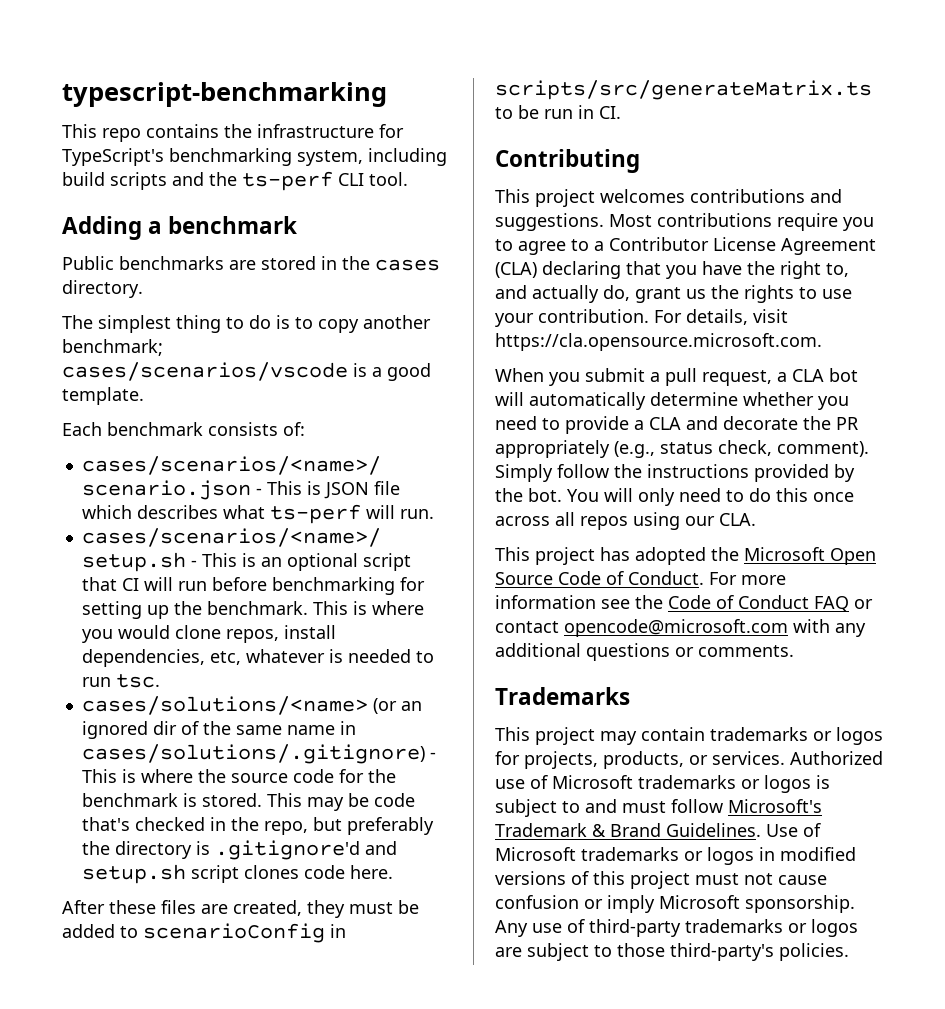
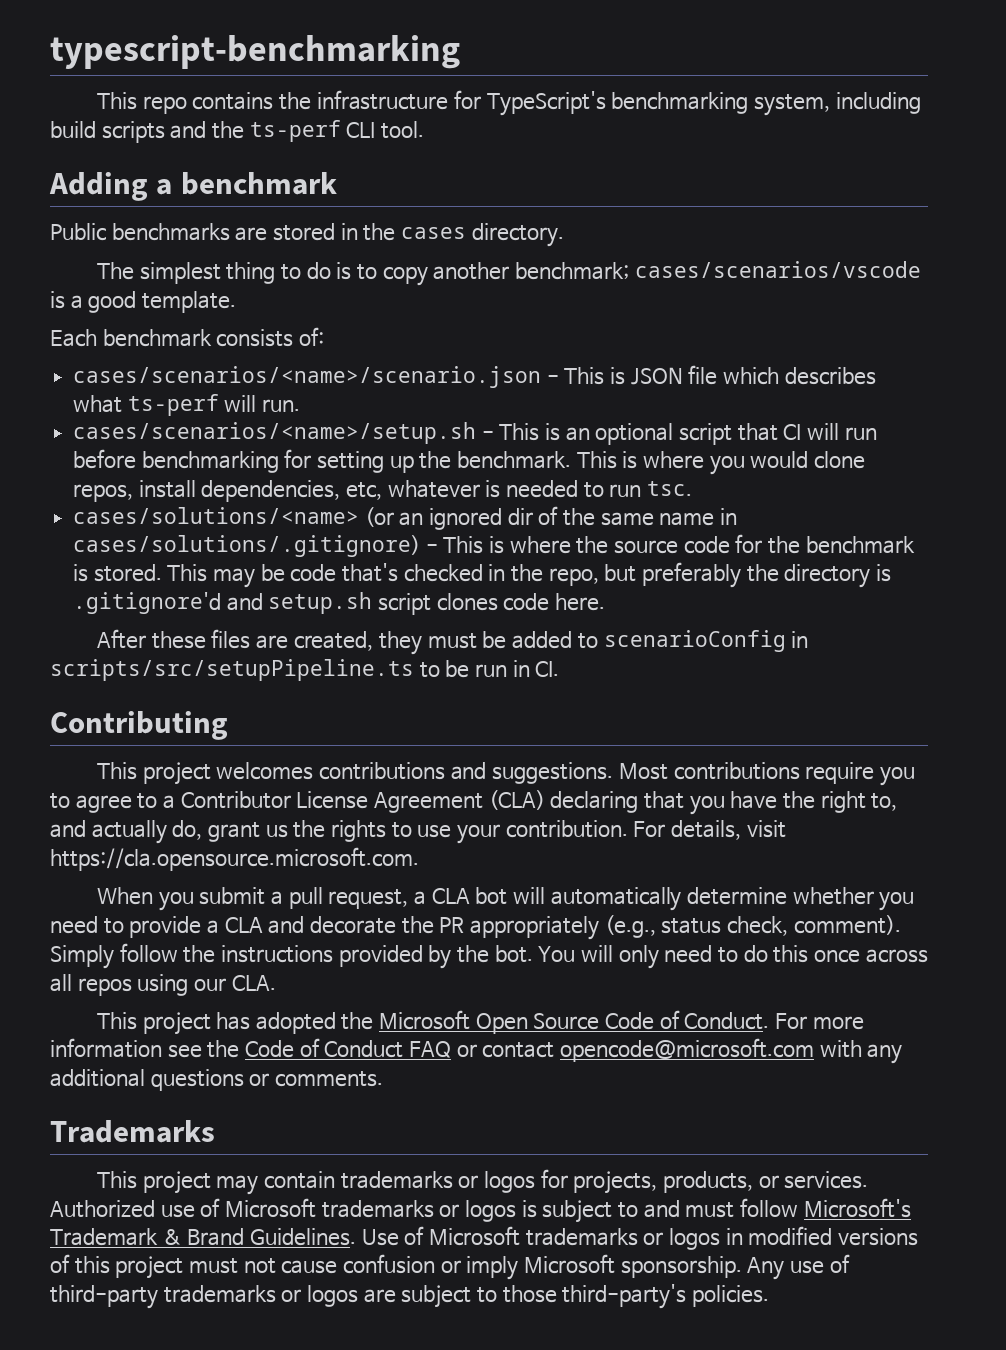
[495,80,872,100] scripts/src/generateMatrix.ts -> [50,659,414,681] scripts/src/setupPipeline.ts

